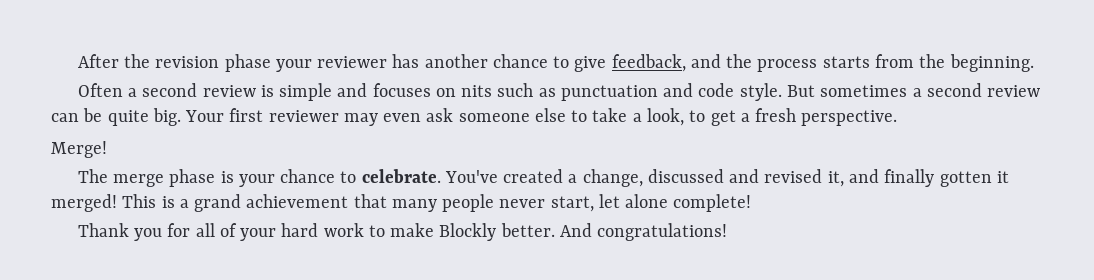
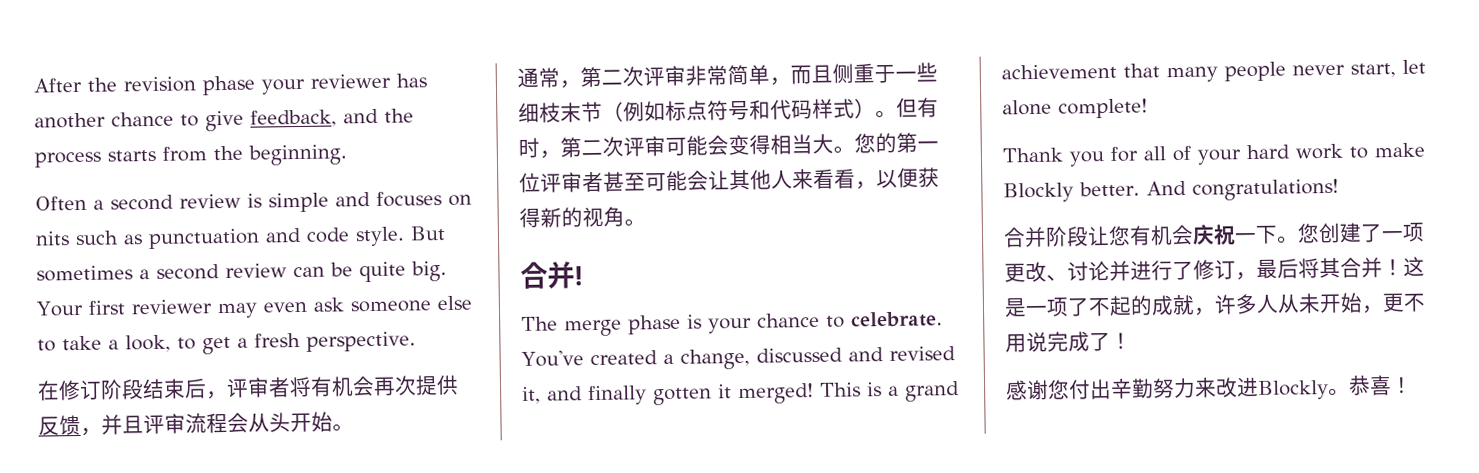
[51,141,107,158] Merge! -> [37,374,459,401] [38,411,354,436] [517,62,938,89] [518,97,939,123] [518,132,939,159] [519,167,940,193] [519,206,646,228] [520,261,583,289] 在修订阶段结束后，评审者将有机会再次提供反馈，并且评审流程会从头开始。 // 通常，第二次评审非常简单，而且侧重于一些细枝末节（例如标点符号和代码样式）。但有时，第二次评审可能会变得相当大。您的第一位评审者甚至可能会让其他人来看看，以便获得新的视角。 // 合并!
(728, 232) none -> [1003,222,1425,248] [1004,256,1425,283] [1004,292,1426,318] [1005,331,1132,353] [1005,375,1413,401] // 合并阶段让您有机会庆祝一下。您创建了一项更改、讨论并进行了修订，最后将其合并！这是一项了不起的成就，许多人从未开始，更不用说完成了！ // 感谢您付出辛勤努力来改进Blockly。恭喜！

